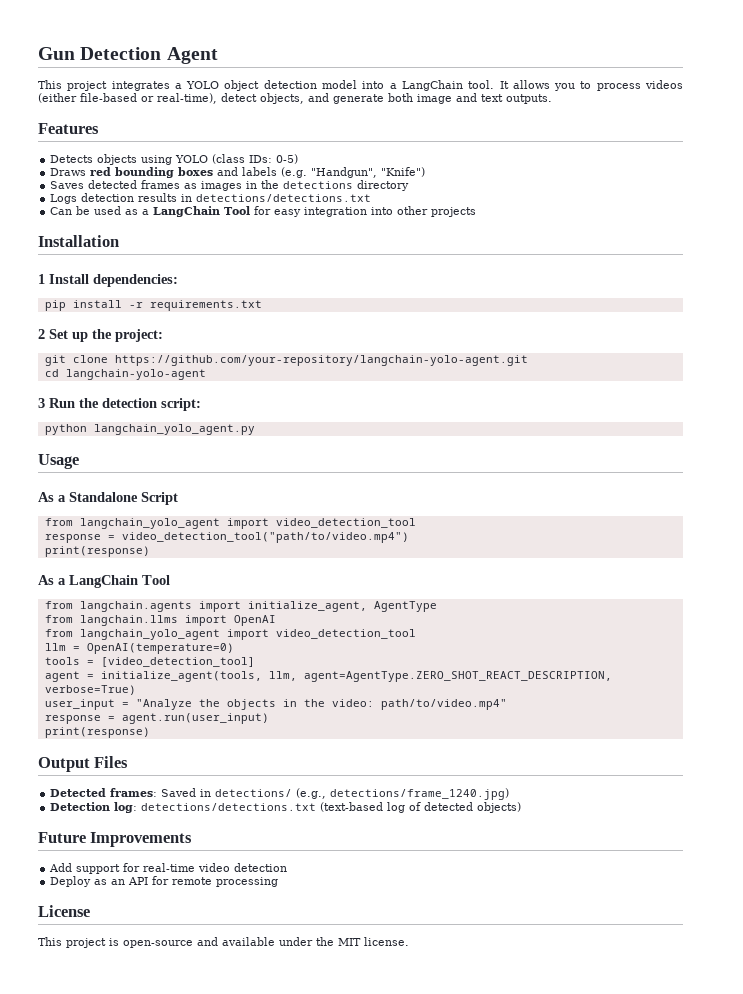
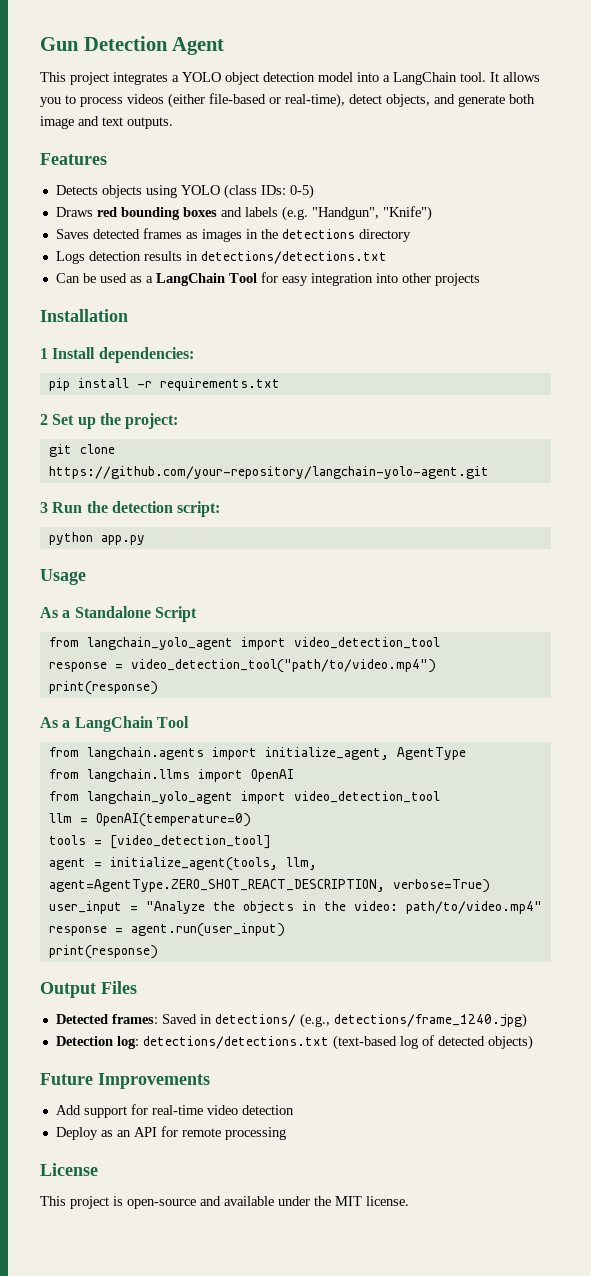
[44,369,206,380] // cd langchain-yolo-agent -> (489, 472) none
[93,424,255,435] langchain_yolo_agent.py -> [100,535,145,545] app.py

